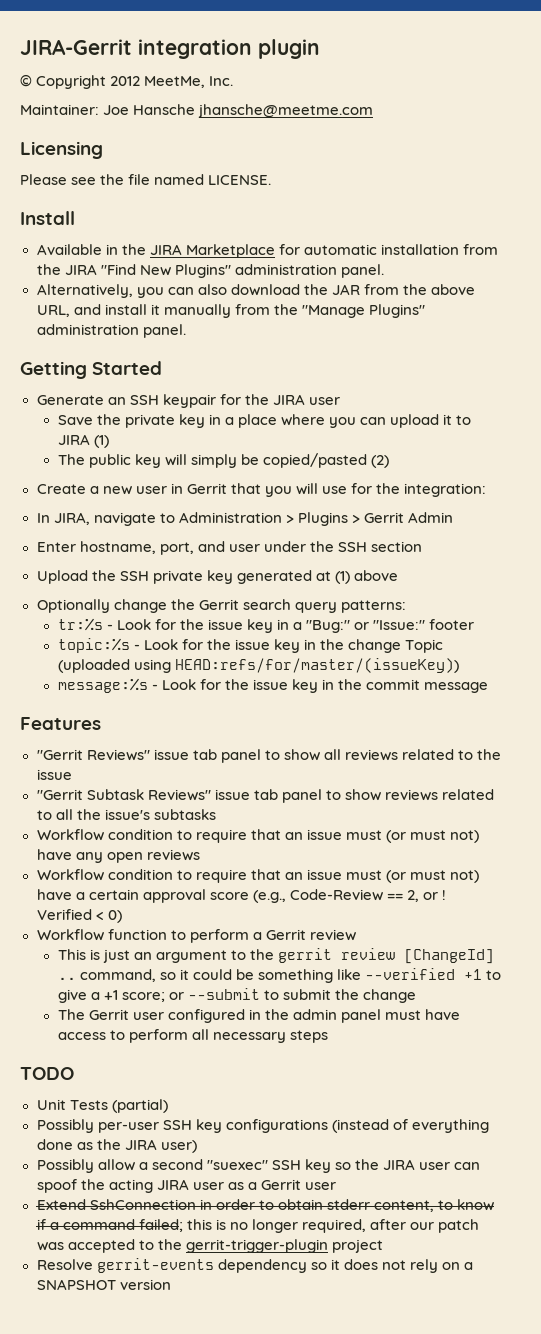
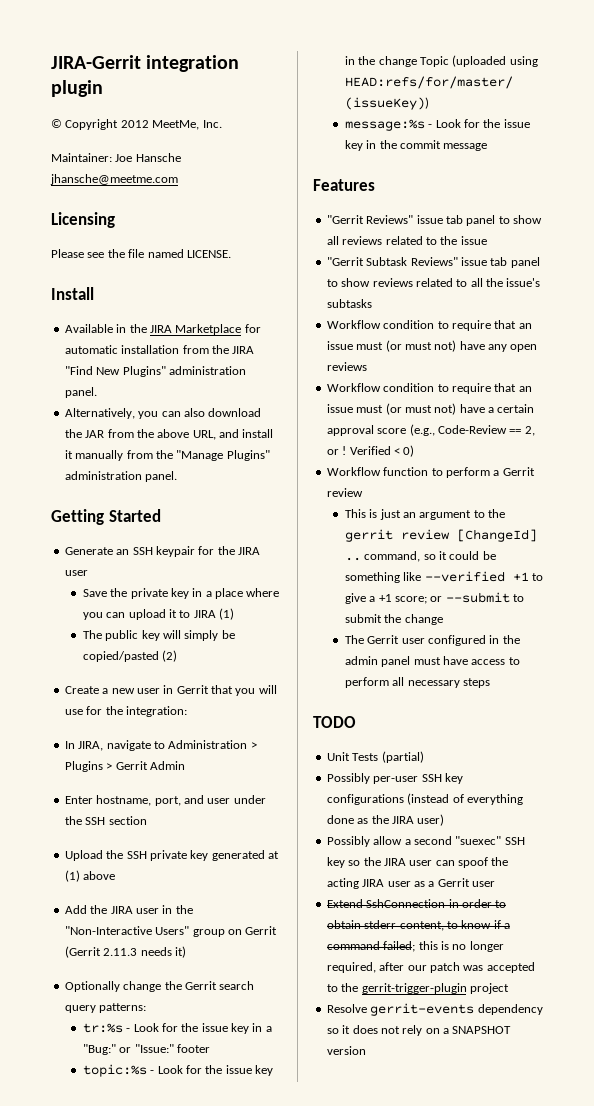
(398, 575) none -> [64,905,193,914] [64,926,278,937] [64,946,186,958] // Add the JIRA user in the "Non-Interactive Users" group on Gerrit (Gerrit 2.11.3 needs it)

